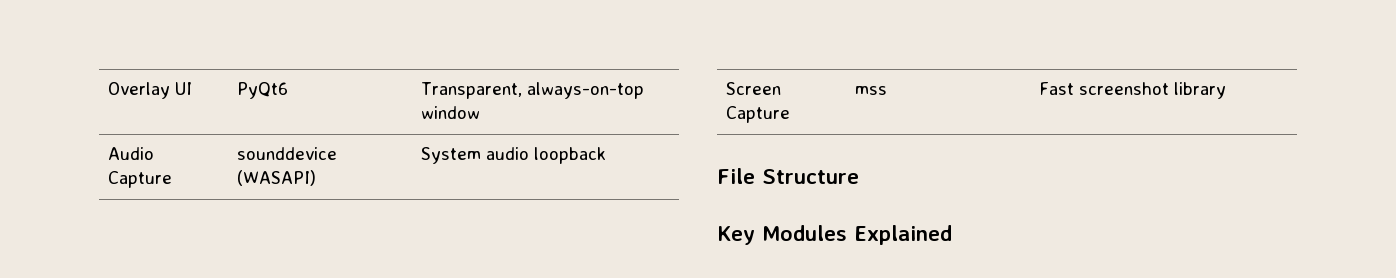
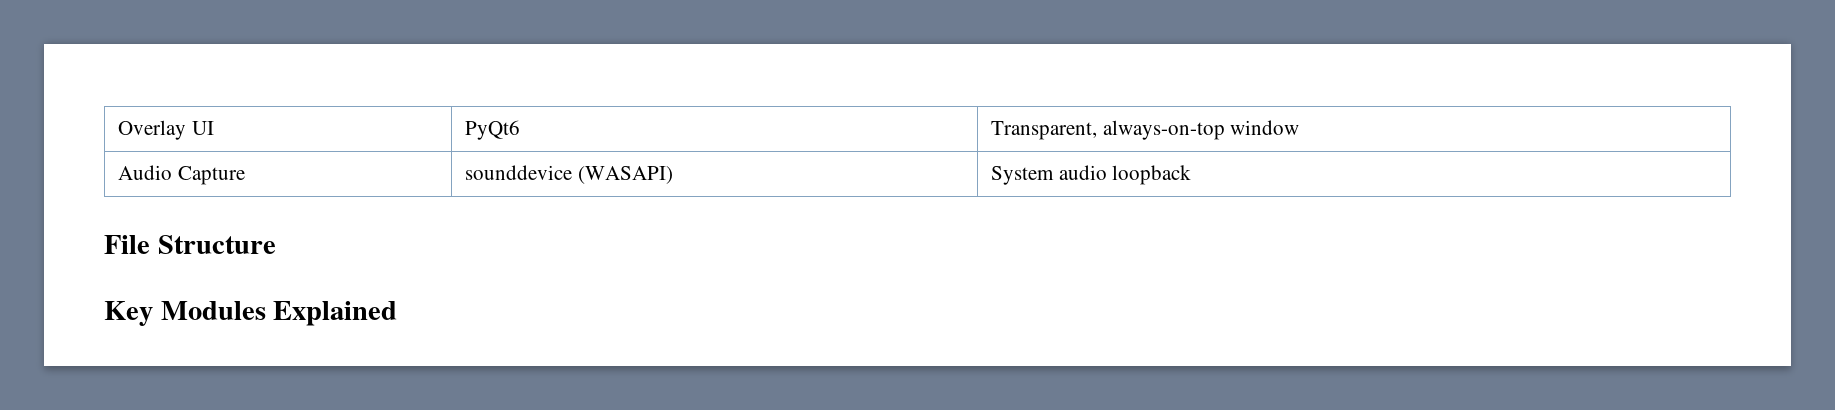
[726,82,782,95] [726,106,791,123] [855,86,888,95] [1039,82,1227,99] // Screen Capture | mss | Fast screenshot library -> (1192, 175) none

